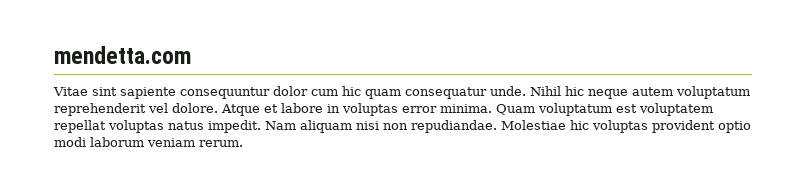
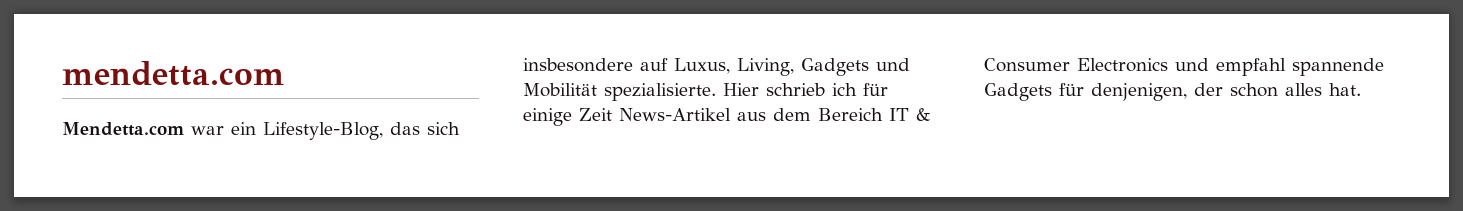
[53,86,750,99] [54,103,713,116] [54,120,751,133] [54,137,243,147] Vitae sint sapiente consequuntur dolor cum hic quam consequatur unde. Nihil hic neque autem voluptatum reprehenderit vel dolore. Atque et labore in voluptas error minima. Quam voluptatum est voluptatem repellat voluptas natus impedit. Nam aliquam nisi non repudiandae. Molestiae hic voluptas provident optio modi laborum veniam rerum. -> [62,122,460,140] [523,58,910,76] [523,83,888,101] [523,108,930,126] [984,58,1384,76] [984,83,1361,101] Mendetta.com war ein Lifestyle-Blog, das sich insbesondere auf Luxus, Living, Gadgets und Mobilität spezialisierte. Hier schrieb ich für einige Zeit News-Artikel aus dem Bereich IT & Consumer Electronics und empfahl spannende Gadgets für denjenigen, der schon alles hat.

